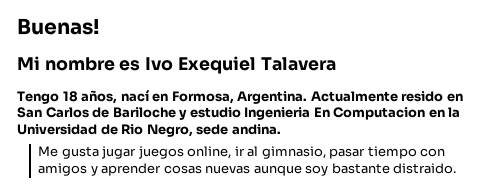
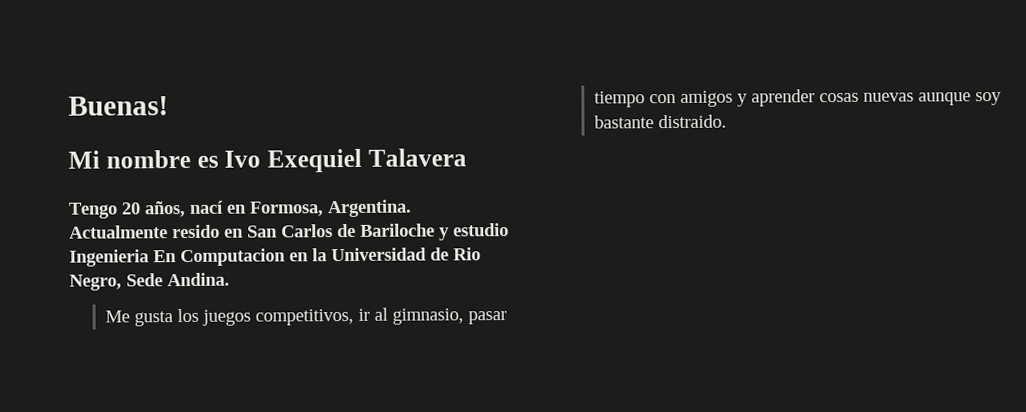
[62,91,78,102] 18 -> [121,202,141,215] 20
[196,124,281,135] sede andina. -> [126,272,230,287] Sede Andina.
[101,146,232,159] jugar juegos online, -> [176,308,354,326] los juegos competitivos,

